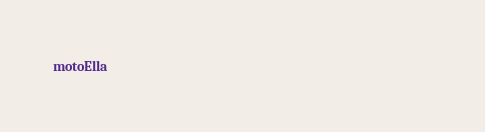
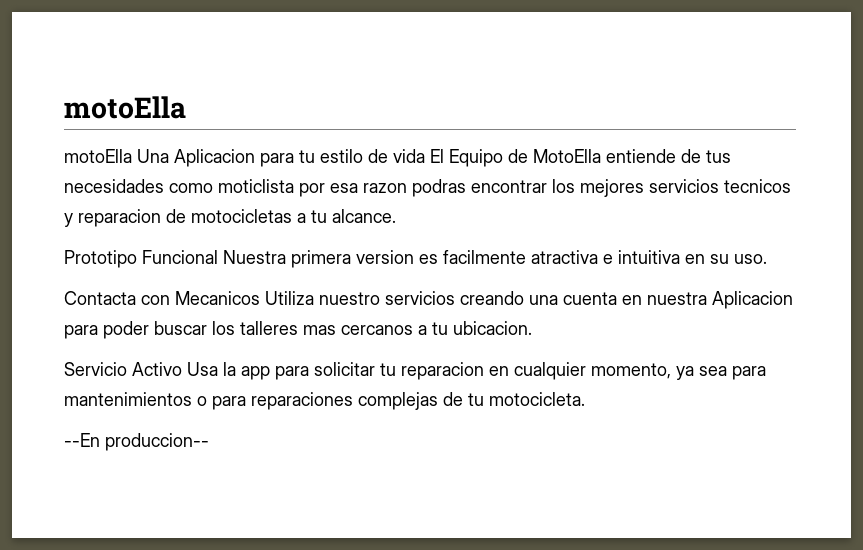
[53,60,108,71] motoElla -> [64,96,186,119] [64,149,731,167] [64,179,791,197] [64,209,396,227] [64,250,767,268] [64,291,793,309] [64,321,532,339] [64,362,766,380] [64,392,585,410] [64,433,209,451] motoElla // motoElla Una Aplicacion para tu estilo de vida El Equipo de MotoElla entiende de tus necesidades como moticlista por esa razon podras encontrar los mejores servicios tecnicos y reparacion de motocicletas a tu alcance. // Prototipo Funcional Nuestra primera version es facilmente atractiva e intuitiva en su uso. // Contacta con Mecanicos Utiliza nuestro servicios creando una cuenta en nuestra Aplicacion para poder buscar los talleres mas cercanos a tu ubicacion. // Servicio Activo Usa la app para solicitar tu reparacion en cualquier momento, ya sea para mantenimientos o para reparaciones complejas de tu motocicleta. // --En produccion--

